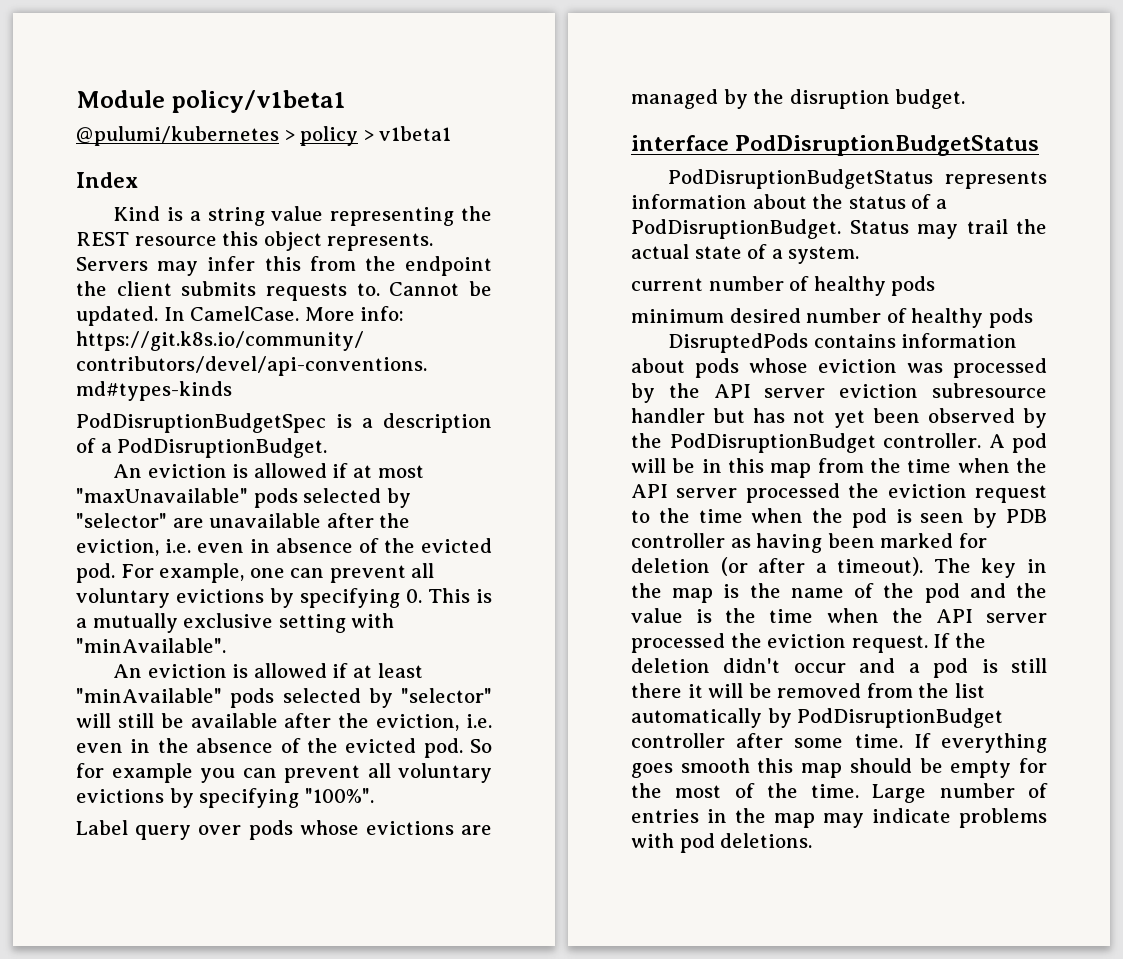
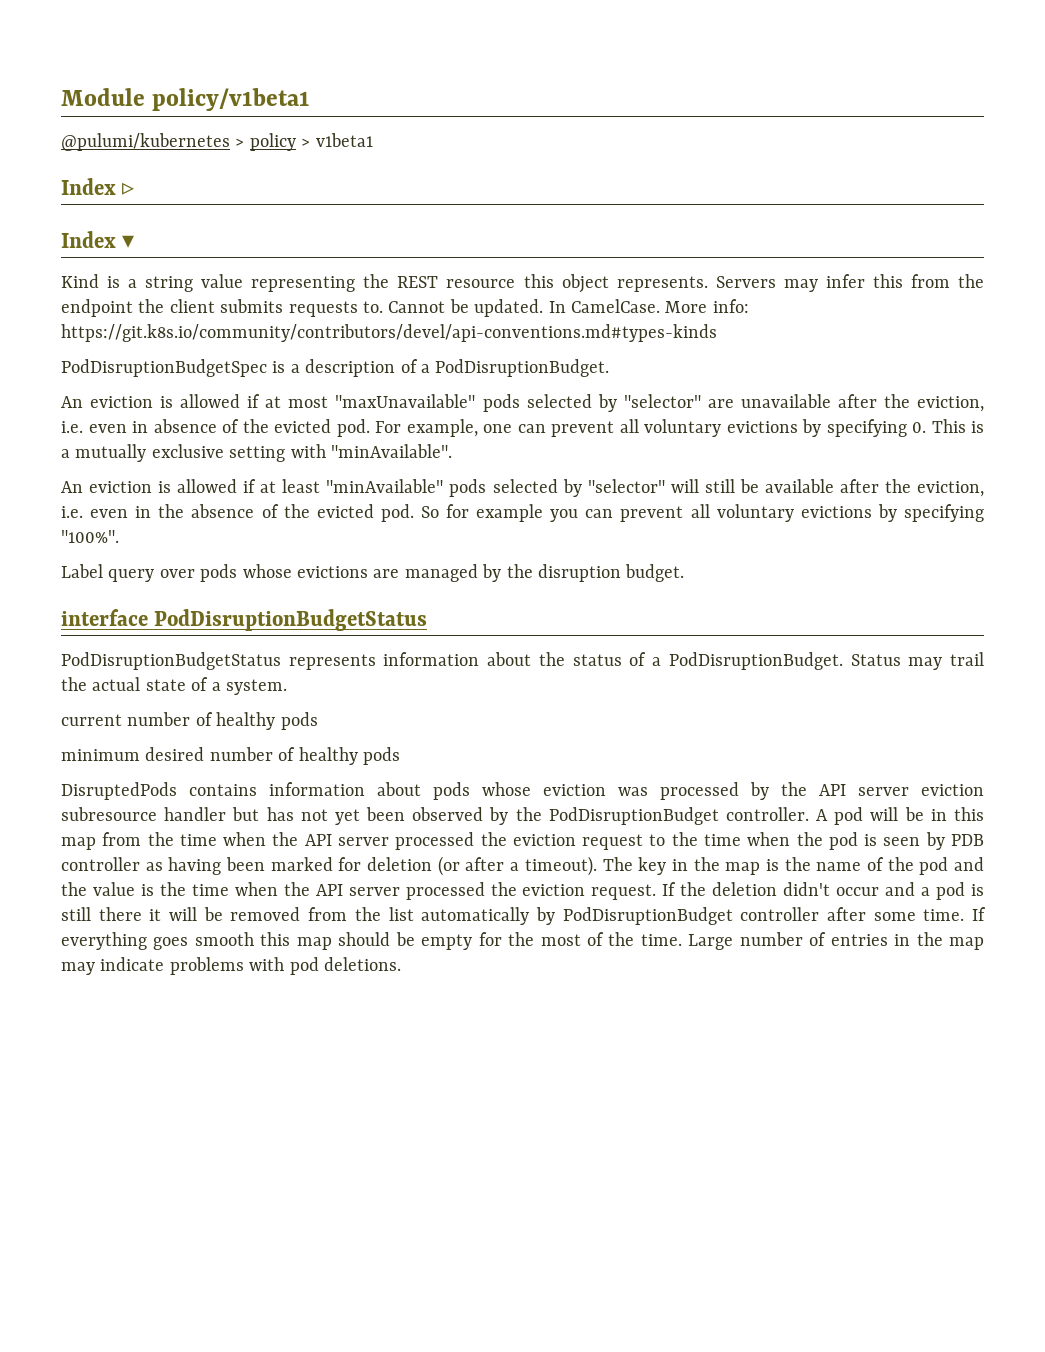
(138, 180) none -> [122,182,135,195] [61,231,135,248] ▹ // Index ▾

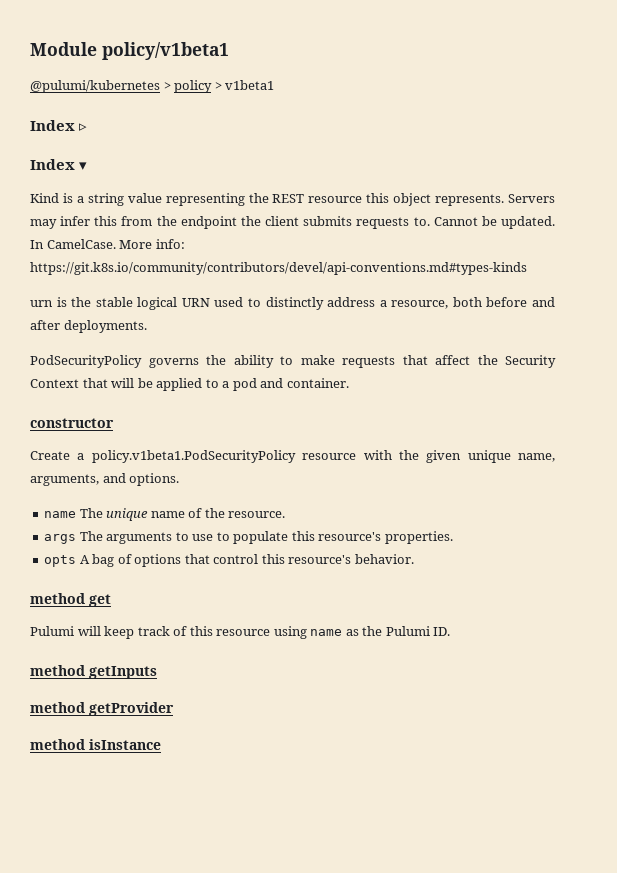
[61,359,610,377] [61,394,984,412] [61,419,984,437] [61,444,452,462] [61,479,984,497] [61,504,984,522] [61,530,119,543] [61,564,685,582] [61,609,428,631] [61,652,985,670] [61,677,287,695] [61,712,318,730] [61,747,400,765] [61,782,984,800] [61,807,984,825] [61,832,985,850] [61,856,984,876] [61,882,985,900] [61,907,986,925] [61,932,985,950] [61,957,401,975] PodDisruptionBudgetSpec is a description of a PodDisruptionBudget. // An eviction is allowed if at most "maxUnavailable" pods selected by "selector" are unavailable after the eviction, i.e. even in absence of the evicted pod. For example, one can prevent all voluntary evictions by specifying 0. This is a mutually exclusive setting with "minAvailable". // An eviction is allowed if at least "minAvailable" pods selected by "selector" will still be available after the eviction, i.e. even in the absence of the evicted pod. So for example you can prevent all voluntary evictions by specifying "100%". // Label query over pods whose evictions are managed by the disruption budget. // interface PodDisruptionBudgetStatus // PodDisruptionBudgetStatus represents information about the status of a PodDisruptionBudget. Status may trail the actual state of a system. // current number of healthy pods // minimum desired number of healthy pods // DisruptedPods contains information about pods whose eviction was processed by the API server eviction subresource handler but has not yet been observed by the PodDisruptionBudget controller. A pod will be in this map from the time when the API server processed the eviction request to the time when the pod is seen by PDB controller as having been marked for deletion (or after a timeout). The key in the map is the name of the pod and the value is the time when the API server processed the eviction request. If the deletion didn't occur and a pod is still there it will be removed from the list automatically by PodDisruptionBudget controller after some time. If everything goes smooth this map should be empty for the most of the time. Large number of entries in the map may indicate problems with pod deletions. -> [30,297,555,310] [30,320,147,333] [30,355,556,368] [30,378,349,391] [30,418,114,428] [30,450,555,463] [30,473,180,486] [44,508,286,521] [44,531,453,544] [44,554,414,567] [30,593,111,607] [30,626,451,639] [30,665,157,679] [30,702,174,716] [30,739,161,750] urn is the stable logical URN used to distinctly address a resource, both before and after deployments. // PodSecurityPolicy governs the ability to make requests that affect the Security Context that will be applied to a pod and container. // constructor // Create a policy.v1beta1.PodSecurityPolicy resource with the given unique name, arguments, and options. // name The unique name of the resource. // args The arguments to use to populate this resource's properties. // opts A bag of options that control this resource's behavior. // method get // Pulumi will keep track of this resource using name as the Pulumi ID. // method getInputs // method getProvider // method isInstance

